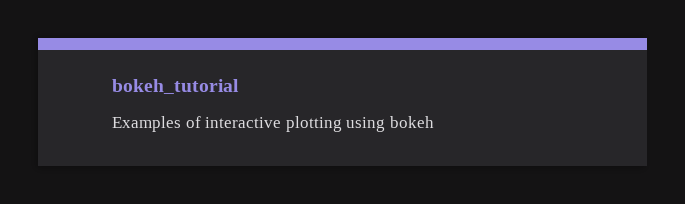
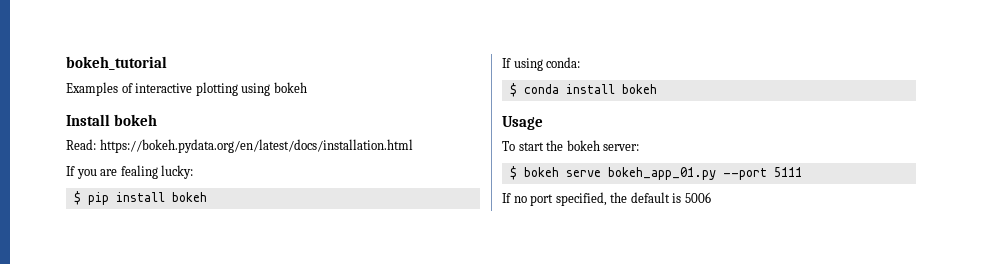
(434, 122) none -> [66,114,157,126] [66,139,413,153] [66,165,194,179] [73,191,207,205] [502,57,581,71] [509,83,657,97] [502,116,543,130] [502,140,640,151] [509,166,802,180] [502,192,711,206] // Install bokeh // Read: https://bokeh.pydata.org/en/latest/docs/installation.html // If you are fealing lucky: // $ pip install bokeh // If using conda: // $ conda install bokeh // Usage // To start the bokeh server: // $ bokeh serve bokeh_app_01.py --port 5111 // If no port specified, the default is 5006

